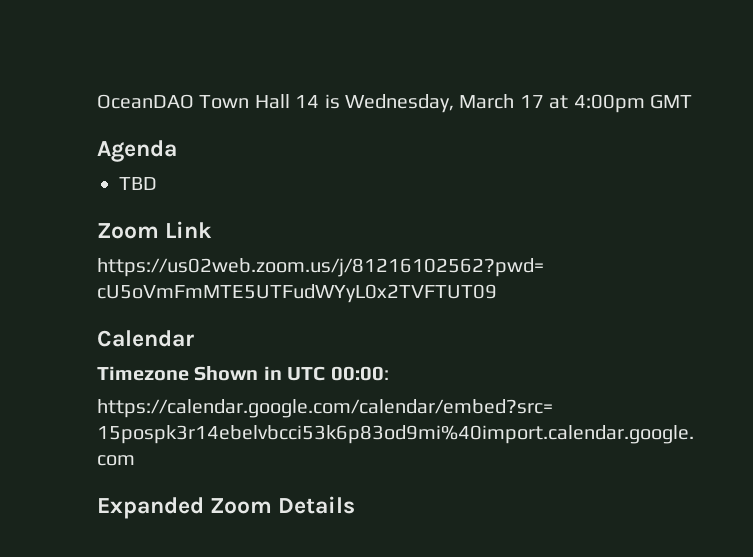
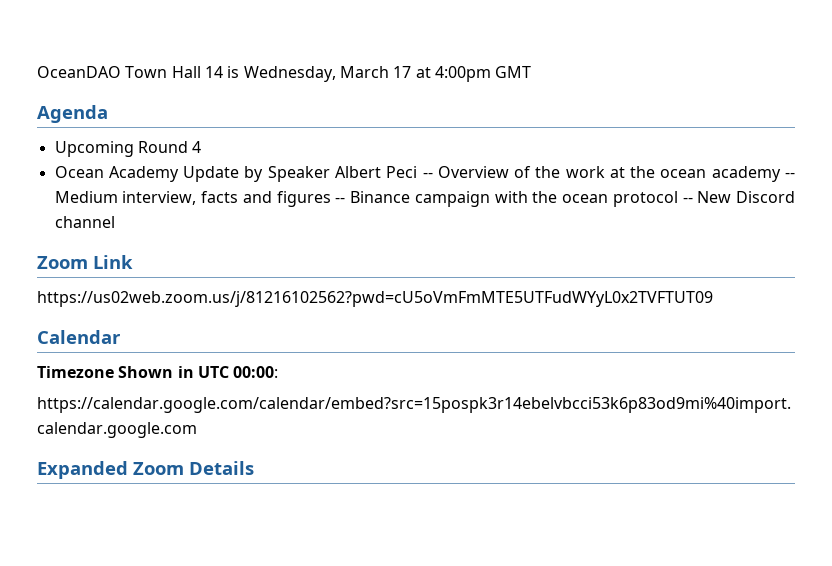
[119,177,157,190] TBD -> [54,141,202,157] [54,166,795,182] [54,191,795,207] [54,216,115,228] Upcoming Round 4 // Ocean Academy Update by Speaker Albert Peci -- Overview of the work at the ocean academy -- Medium interview, facts and figures -- Binance campaign with the ocean protocol -- New Discord channel

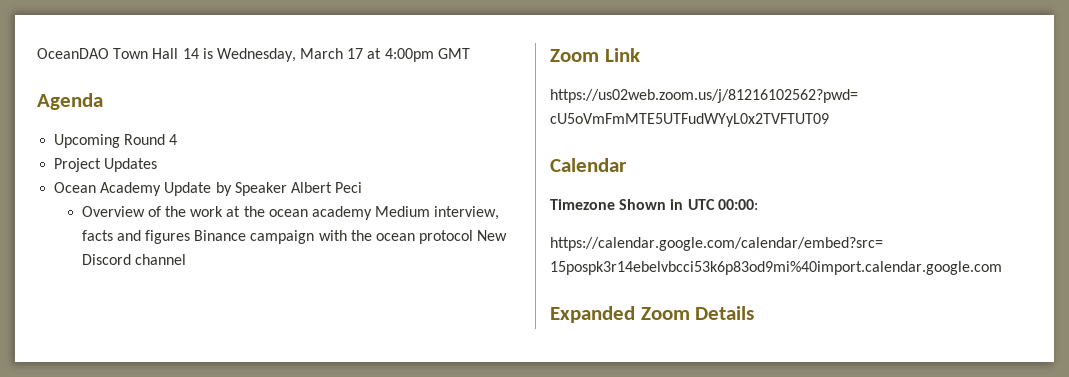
(202, 147) none -> [54,158,158,172] // Project Updates
[422,172,433,178] -- -> (363, 187) //
[784,172,795,178] -- -> (372, 213) none
[335,197,346,203] -- -> (191, 237) none
[682,197,693,203] -- -> (474, 237) none

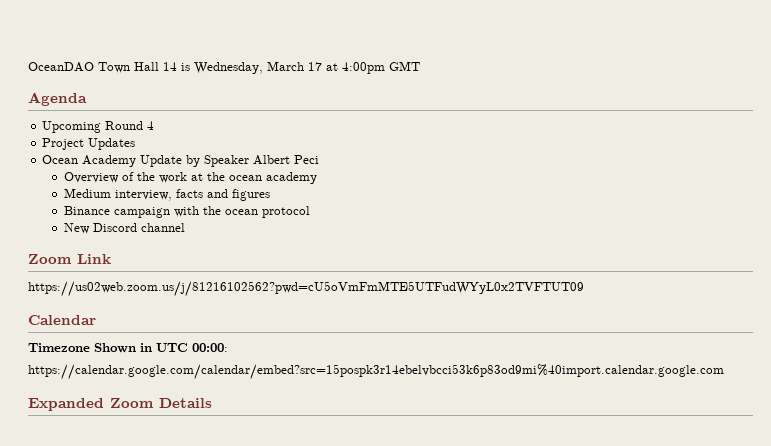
(372, 213) none -> (317, 178) //
(191, 237) none -> (270, 195) //
(474, 237) none -> (310, 212) //

